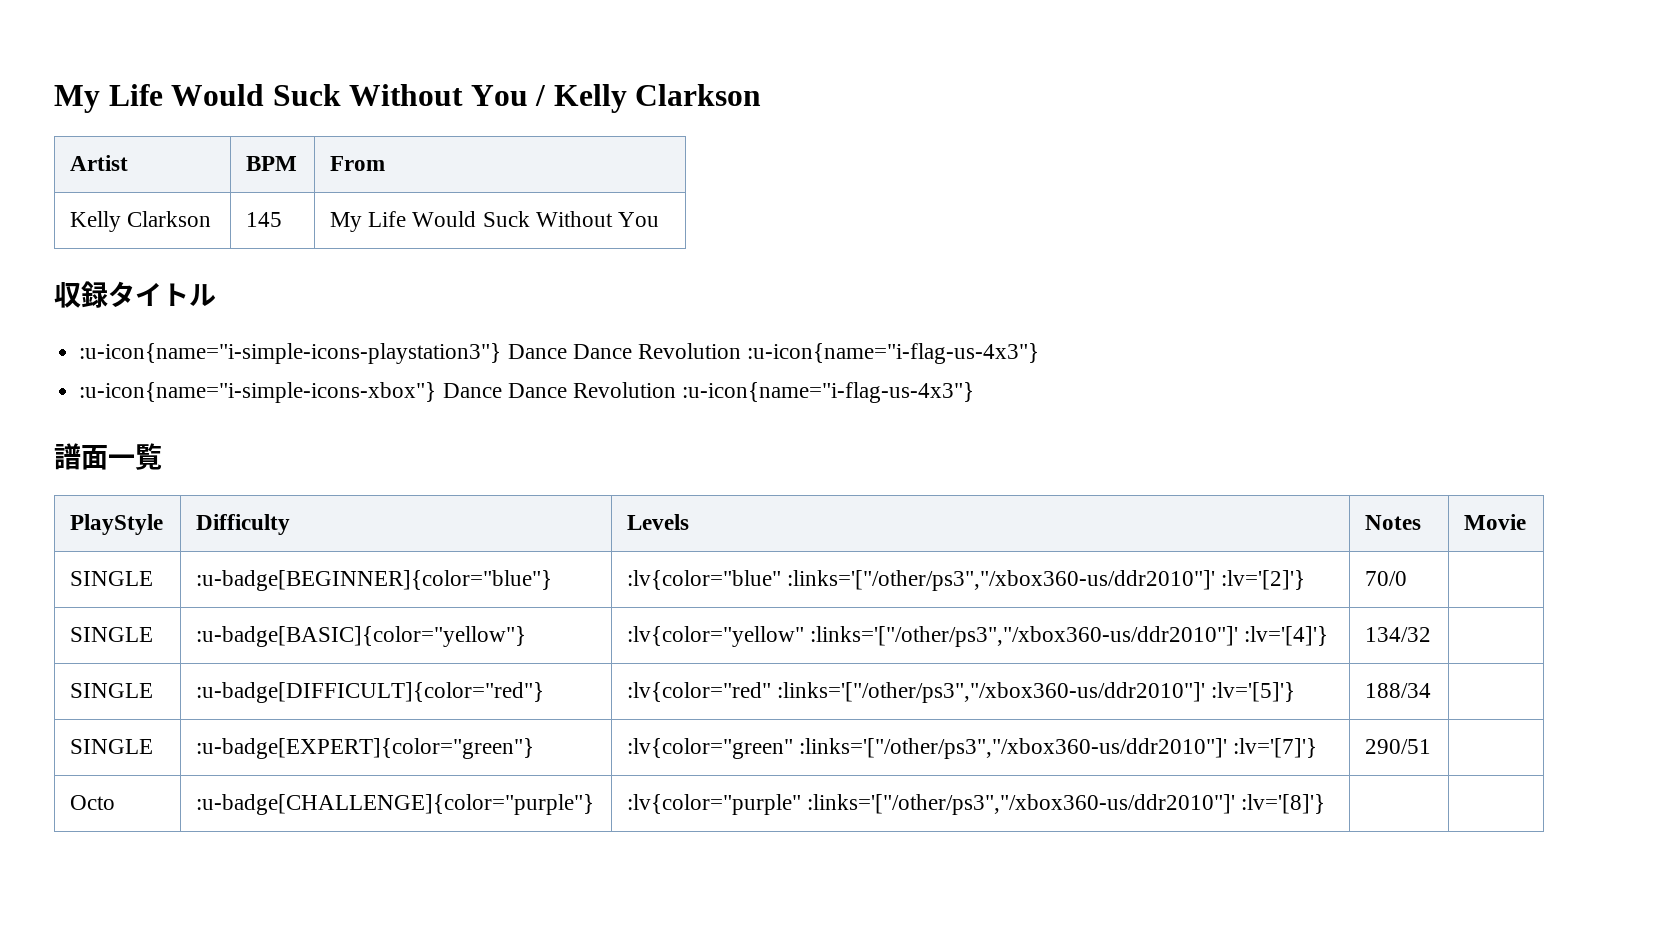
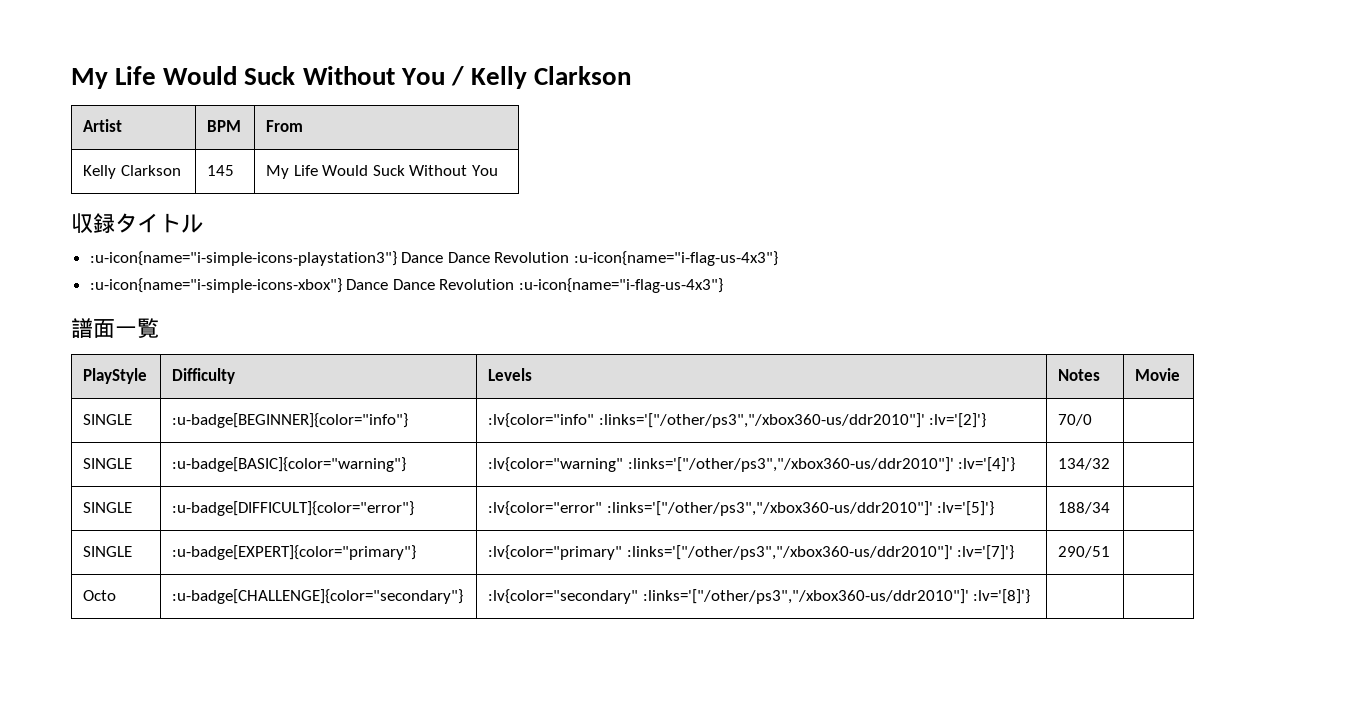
[196,570,553,591] [627,570,782,590] :u-badge[BEGINNER]{color="blue"} | :lv{color="blue" -> [172,413,409,428] [488,413,595,428] :u-badge[BEGINNER]{color="info"} | :lv{color="info"
[196,626,527,647] [627,626,805,647] :u-badge[BASIC]{color="yellow"} | :lv{color="yellow" -> [172,457,407,472] [488,457,624,472] :u-badge[BASIC]{color="warning"} | :lv{color="warning"
[196,682,545,703] [627,682,772,702] :u-badge[DIFFICULT]{color="red"} | :lv{color="red" -> [172,501,415,516] [488,501,603,516] :u-badge[DIFFICULT]{color="error"} | :lv{color="error"
[196,738,535,759] [627,738,794,759] :u-badge[EXPERT]{color="green"} | :lv{color="green" -> [172,545,417,560] [488,545,623,560] :u-badge[EXPERT]{color="primary"} | :lv{color="primary"
[196,794,595,815] [627,794,802,815] :u-badge[CHALLENGE]{color="purple"} | :lv{color="purple" -> [172,589,464,604] [488,589,639,604] :u-badge[CHALLENGE]{color="secondary"} | :lv{color="secondary"

